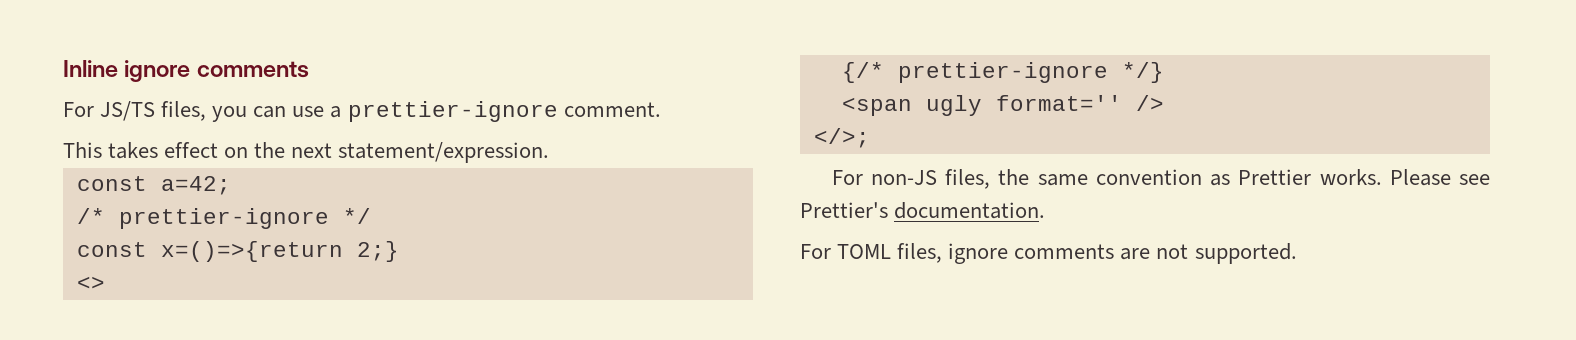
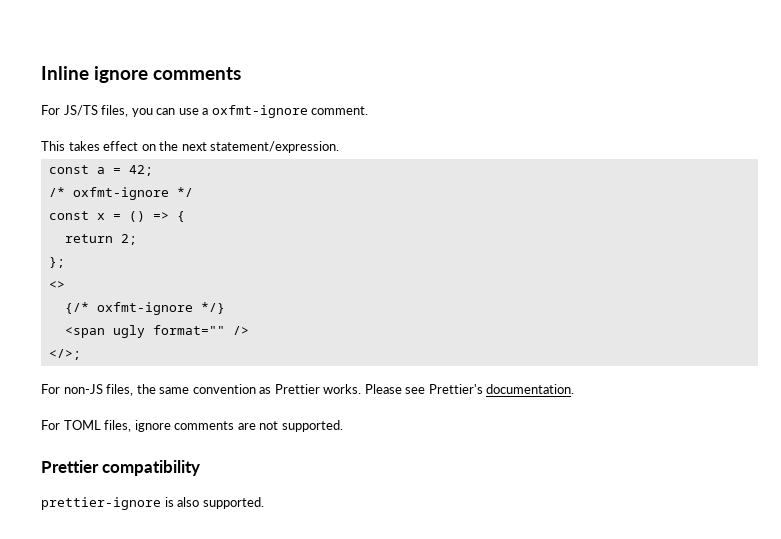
[347,101,558,122] prettier-ignore -> [211,105,308,118] oxfmt-ignore
[160,176,231,195] a=42; -> [96,165,153,176] a = 42;
[118,208,329,229] prettier-ignore -> [72,187,169,200] oxfmt-ignore
[160,241,399,262] x=()=>{return 2;} -> [96,211,185,222] [64,234,137,245] [48,257,65,268] x = () => { // return 2; // };
[897,62,1108,83] prettier-ignore -> [96,302,193,315] oxfmt-ignore
[995,95,1122,111] format='' -> [152,325,225,335] format=""
(1297, 253) none -> [41,460,201,476] [41,497,264,510] // Prettier compatibility // prettier-ignore is also supported.

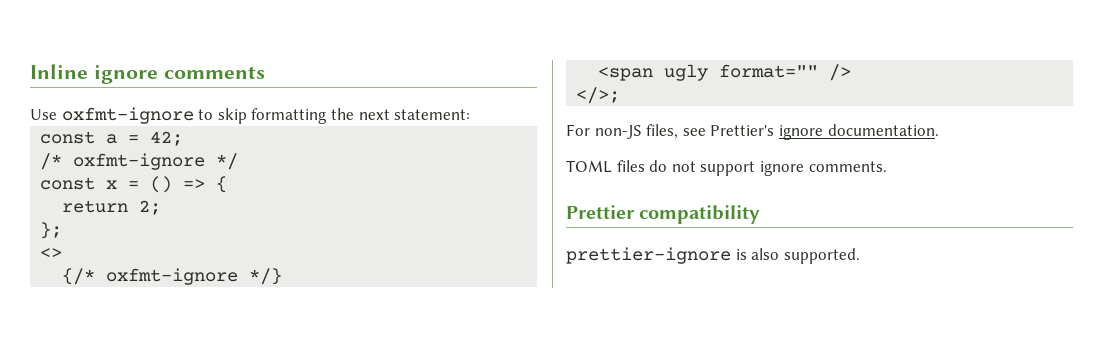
[41,105,369,118] [41,141,156,151] For JS/TS files, you can use a oxfmt-ignore comment. // This takes effect on -> [30,107,328,124] Use oxfmt-ignore to skip formatting
[210,141,340,153] statement/expression. -> [394,109,471,120] statement:
[136,384,402,394] the same convention as Prettier works. Please -> (679, 131) none
(483, 389) none -> [778,125,823,140] ignore
[41,420,343,432] For TOML files, ignore comments are not supported. -> [566,160,887,176] TOML files do not support ignore comments.

